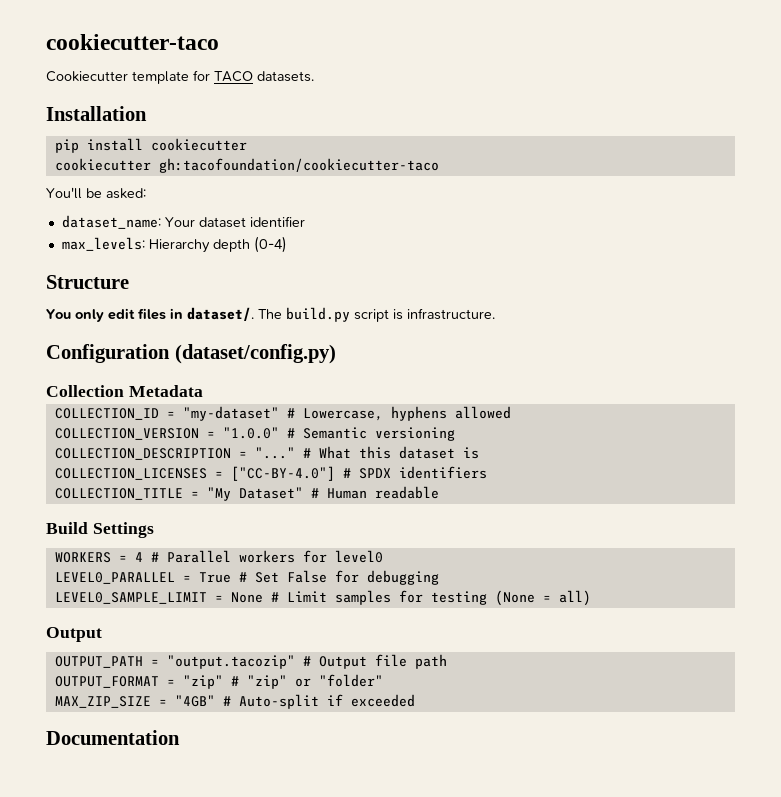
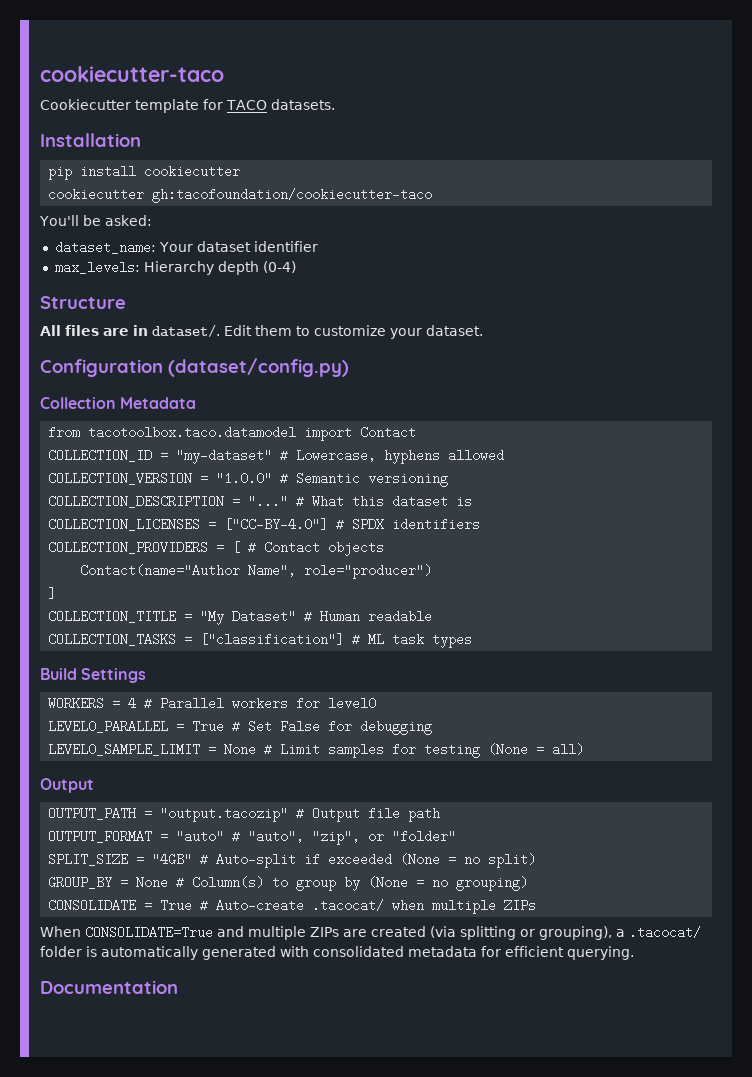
[46,307,495,322] You only edit files in dataset/. The build.py script is infrastructure. -> [40,324,483,339] All files are in dataset/. Edit them to customize your dataset.
(203, 391) none -> [48,426,417,441] // from tacotoolbox.taco.datamodel import Contact
(487, 472) none -> [48,541,385,556] [80,564,433,579] [48,587,57,600] // COLLECTION_PROVIDERS = [ # Contact objects // Contact(name="Author Name", role="producer") // ]
(439, 492) none -> [48,633,473,648] // COLLECTION_TASKS = ["classification"] # ML task types
[182,675,287,689] "zip" # "zip" -> [176,830,361,845] "auto" # "auto", "zip",
[54,696,151,708] MAX_ZIP_SIZE -> [48,853,129,866] SPLIT_SIZE
(415, 700) none -> [400,853,537,868] [48,876,529,891] [48,899,537,914] [40,926,701,940] [40,946,634,960] (None = no split) // GROUP_BY = None # Column(s) to group by (None = no grouping) // CONSOLIDATE = True # Auto-create .tacocat/ when multiple ZIPs // When CONSOLIDATE=True and multiple ZIPs are created (via splitting or grouping), a .tacocat/ folder is automatically generated with consolidated metadata for efficient querying.

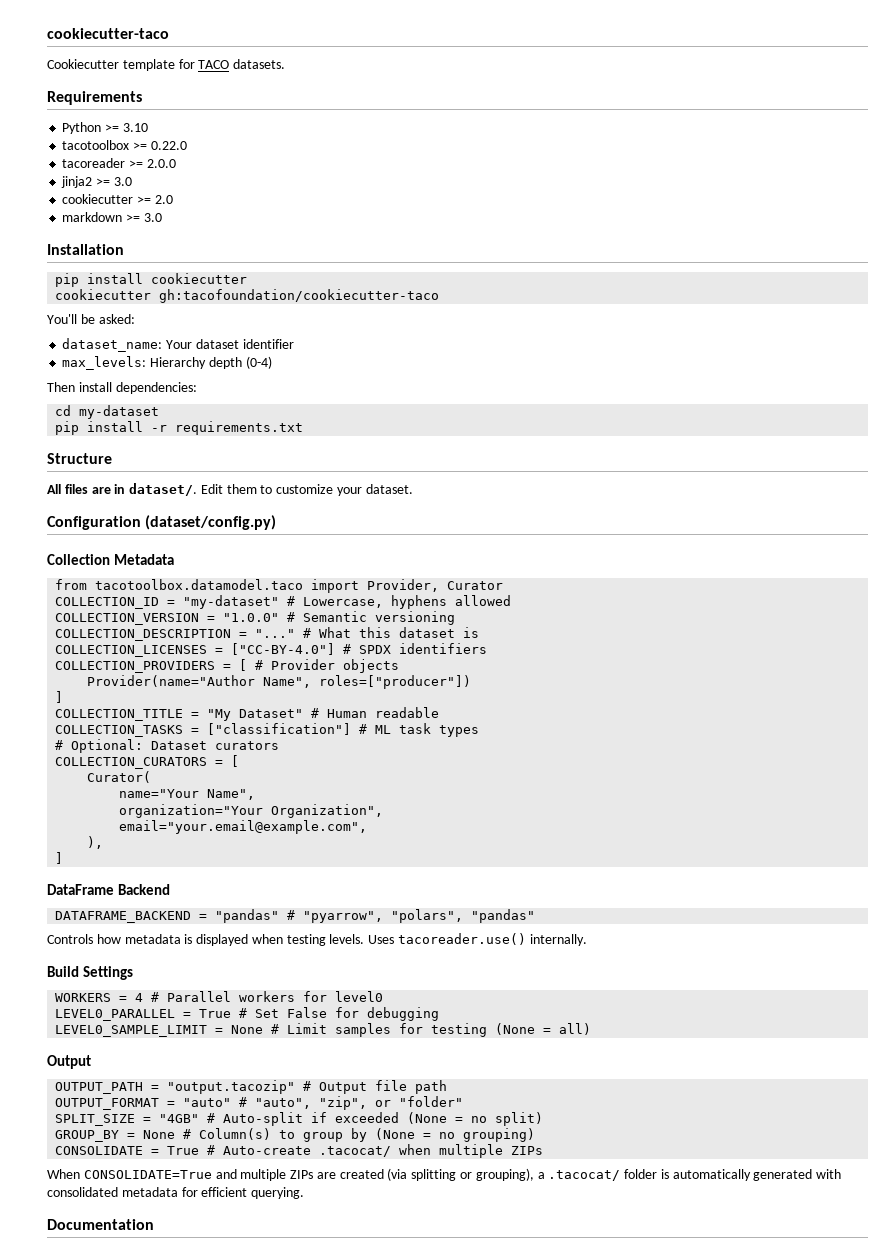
(335, 104) none -> [47,91,142,105] [62,122,148,134] [62,140,187,150] [62,158,176,168] [61,176,132,188] [62,194,173,204] [62,212,162,222] // Requirements // Python >= 3.10 // tacotoolbox >= 0.22.0 // tacoreader >= 2.0.0 // jinja2 >= 3.0 // cookiecutter >= 2.0 // markdown >= 3.0
(296, 267) none -> [47,382,197,394] [55,405,160,419] [55,421,304,435] // Then install dependencies: // cd my-dataset // pip install -r requirements.txt
[88,426,417,441] tacotoolbox.taco.datamodel import Contact -> [95,579,504,593] tacotoolbox.datamodel.taco import Provider, Curator
[264,541,321,554] Contact -> [271,659,336,670] Provider
[80,564,433,579] Contact(name="Author Name", role="producer") -> [87,675,472,689] Provider(name="Author Name", roles=["producer"])
(473, 640) none -> [55,739,280,753] [55,755,240,769] [87,771,152,783] [119,789,256,800] [119,804,384,818] [119,820,368,834] [87,836,104,849] [55,852,64,864] [47,884,170,895] [55,909,536,923] [47,933,587,946] // # Optional: Dataset curators // COLLECTION_CURATORS = [ // Curator( // name="Your Name", // organization="Your Organization", // email="your.email@example.com", // ), // ] // DataFrame Backend // DATAFRAME_BACKEND = "pandas" # "pyarrow", "polars", "pandas" // Controls how metadata is displayed when testing levels. Uses tacoreader.use() internally.

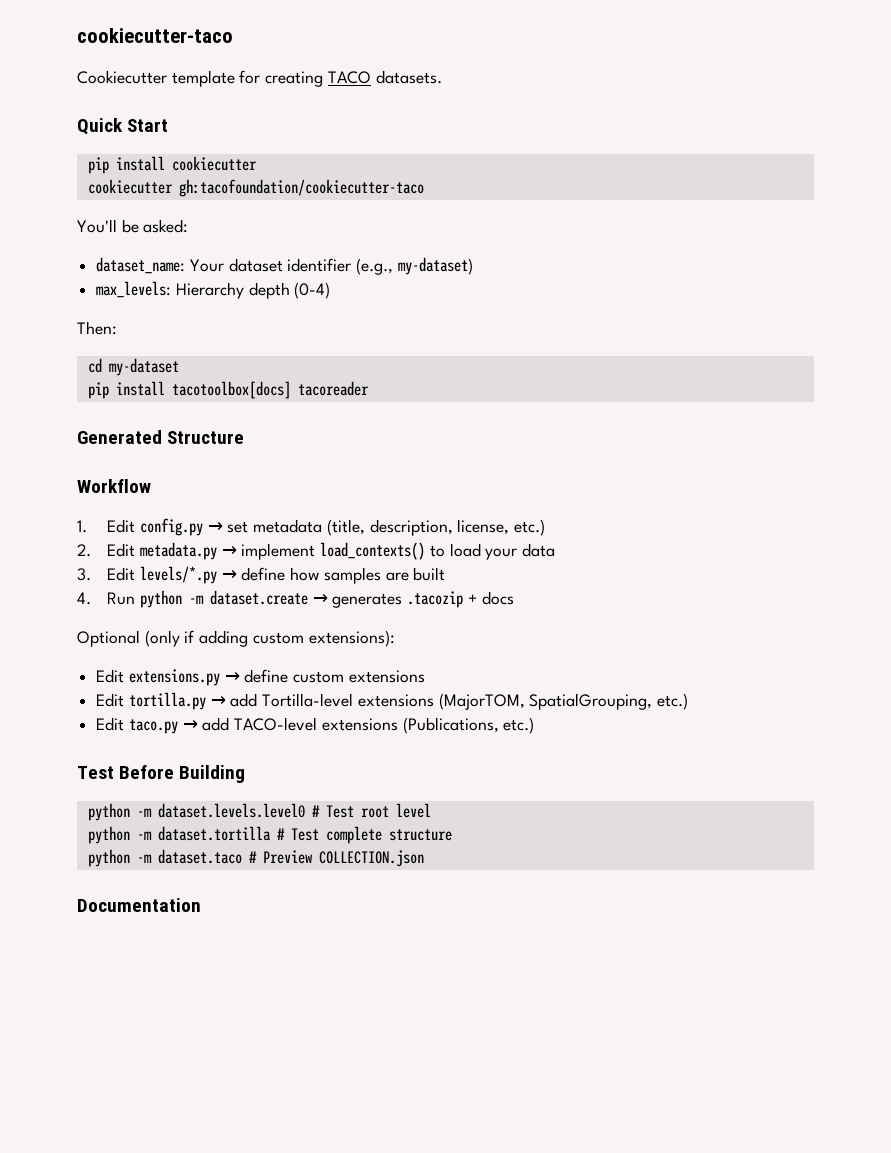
(195, 64) none -> [265,71,324,87] creating
[47,91,142,105] [62,122,148,134] [62,140,187,150] [62,158,176,168] [61,176,132,188] [62,194,173,204] [62,212,162,222] [47,244,124,255] Requirements // Python >= 3.10 // tacotoolbox >= 0.22.0 // tacoreader >= 2.0.0 // jinja2 >= 3.0 // cookiecutter >= 2.0 // markdown >= 3.0 // Installation -> [77,118,169,135] Quick Start
(294, 344) none -> [356,257,473,275] (e.g., my-dataset)
[47,382,197,394] Then install dependencies: -> [77,321,117,335] Then:
[151,421,304,435] [47,453,112,464] [47,483,413,496] [47,515,277,530] [47,554,174,565] [55,579,504,593] [55,595,512,609] [55,611,456,625] [55,627,480,641] [55,643,488,657] [55,659,400,673] [87,675,472,689] [55,691,64,703] [55,707,440,721] [55,723,480,737] [55,739,280,753] [55,755,240,769] [87,771,152,783] [119,789,256,800] [119,804,384,818] [119,820,368,834] [87,836,104,849] [55,852,64,864] [47,884,170,895] [55,909,536,923] [47,933,587,946] [47,966,133,980] [55,991,384,1002] [55,1007,440,1021] [55,1023,592,1037] [47,1055,91,1069] [55,1080,448,1094] [55,1096,464,1110] [55,1112,544,1126] [55,1128,536,1142] [55,1144,544,1158] [47,1168,842,1181] [47,1187,305,1199] -r requirements.txt // Structure // All files are in dataset/. Edit them to customize your dataset. // Configuration (dataset/config.py) // Collection Metadata // from tacotoolbox.datamodel.taco import Provider, Curator // COLLECTION_ID = "my-dataset" # Lowercase, hyphens allowed // COLLECTION_VERSION = "1.0.0" # Semantic versioning // COLLECTION_DESCRIPTION = "..." # What this dataset is // COLLECTION_LICENSES = ["CC-BY-4.0"] # SPDX identifiers // COLLECTION_PROVIDERS = [ # Provider objects // Provider(name="Author Name", roles=["producer"]) // ] // COLLECTION_TITLE = "My Dataset" # Human readable // COLLECTION_TASKS = ["classification"] # ML task types // # Optional: Dataset curators // COLLECTION_CURATORS = [ // Curator( // name="Your Name", // organization="Your Organization", // email="your.email@example.com", // ), // ] // DataFrame Backend // DATAFRAME_BACKEND = "pandas" # "pyarrow", "polars", "pandas" // Controls how metadata is displayed when testing levels. Uses tacoreader.use() internally. // Build Settings // WORKERS = 4 # Parallel workers for level0 // LEVEL0_PARALLEL = True # Set False for debugging // LEVEL0_SAMPLE_LIMIT = None # Limit samples for testing (None = all) // Output // OUTPUT_PATH = "output.tacozip" # Output file path // OUTPUT_FORMAT = "auto" # "auto", "zip", or "folder" // SPLIT_SIZE = "4GB" # Auto-split if exceeded (None = no split) // GROUP_BY = None # Column(s) to group by (None = no grouping) // CONSOLIDATE = True # Auto-create .tacocat/ when multiple ZIPs // When CONSOLIDATE=True and multiple ZIPs are created (via splitting or grouping), a .tacocat/ folder is automatically generated with consolidated metadata for efficient querying. -> [171,381,369,399] [77,430,245,444] [77,479,151,493] [77,518,546,536] [77,542,556,560] [77,566,446,584] [77,590,514,608] [77,630,395,647] [96,669,425,686] [96,692,689,710] [96,717,535,734] [77,765,246,783] [87,803,431,821] [87,826,452,844] [87,849,424,867] tacotoolbox[docs] tacoreader // Generated Structure // Workflow // 1. Edit config.py → set metadata (title, description, license, etc.) // 2. Edit metadata.py → implement load_contexts() to load your data // 3. Edit levels/*.py → define how samples are built // 4. Run python -m dataset.create → generates .tacozip + docs // Optional (only if adding custom extensions): // Edit extensions.py → define custom extensions // Edit tortilla.py → add Tortilla-level extensions (MajorTOM, SpatialGrouping, etc.) // Edit taco.py → add TACO-level extensions (Publications, etc.) // Test Before Building // python -m dataset.levels.level0 # Test root level // python -m dataset.tortilla # Test complete structure // python -m dataset.taco # Preview COLLECTION.json

